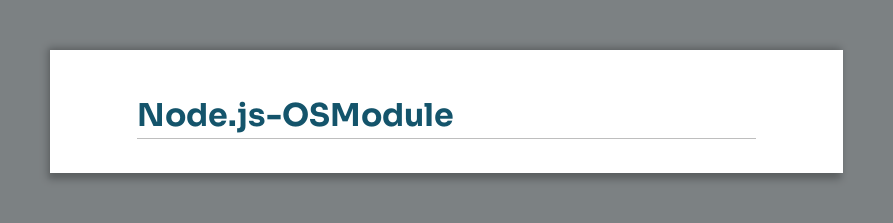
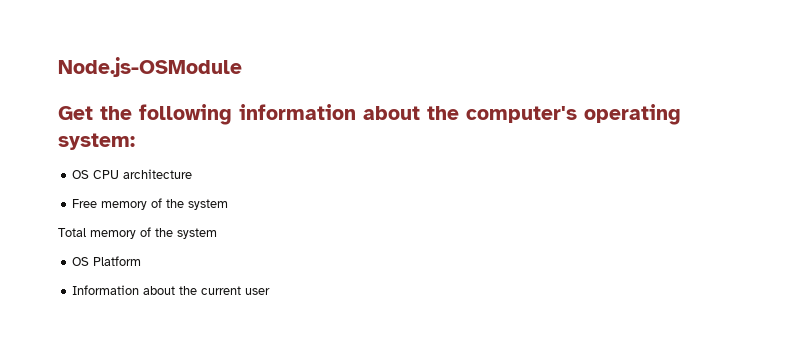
(454, 117) none -> [58,104,681,125] [58,133,135,150] [72,169,193,179] [72,198,229,210] [58,227,217,239] [72,256,142,266] [72,285,271,295] // Get the following information about the computer's operating system: // OS CPU architecture // Free memory of the system // Total memory of the system // OS Platform // Information about the current user

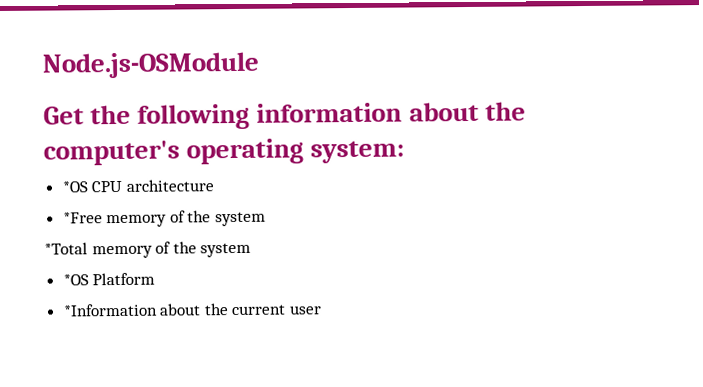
[72,170,90,179] OS -> [61,181,88,193] *OS
[72,198,229,210] [58,227,217,239] [72,257,90,266] Free memory of the system // Total memory of the system // OS -> [62,210,267,228] [44,241,252,259] [62,274,89,286] *Free memory of the system // *Total memory of the system // *OS
[72,285,140,295] Information -> [62,303,158,317] *Information

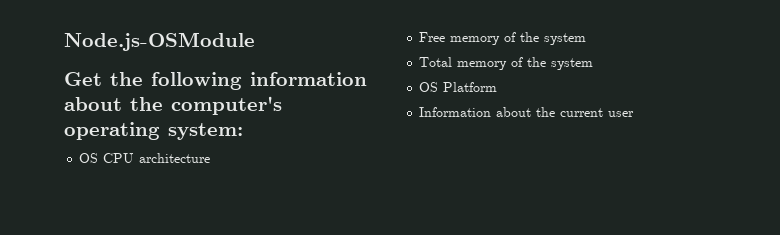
[61,181,88,193] *OS -> [79,153,99,163] OS
[62,210,267,228] [44,241,252,259] [62,274,89,286] *Free memory of the system // *Total memory of the system // *OS -> [419,32,587,45] [419,57,594,70] [419,82,439,92] Free memory of the system // Total memory of the system // OS
[62,303,158,317] *Information -> [419,107,492,117] Information

